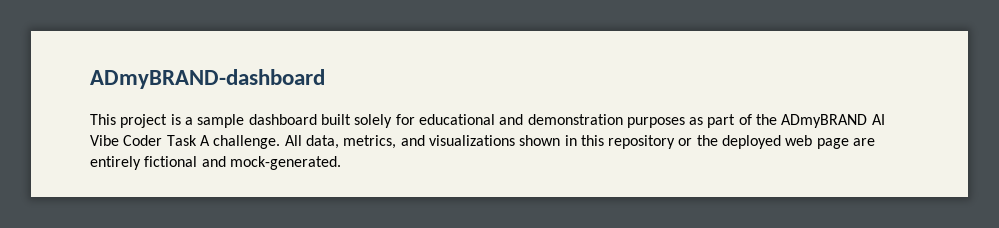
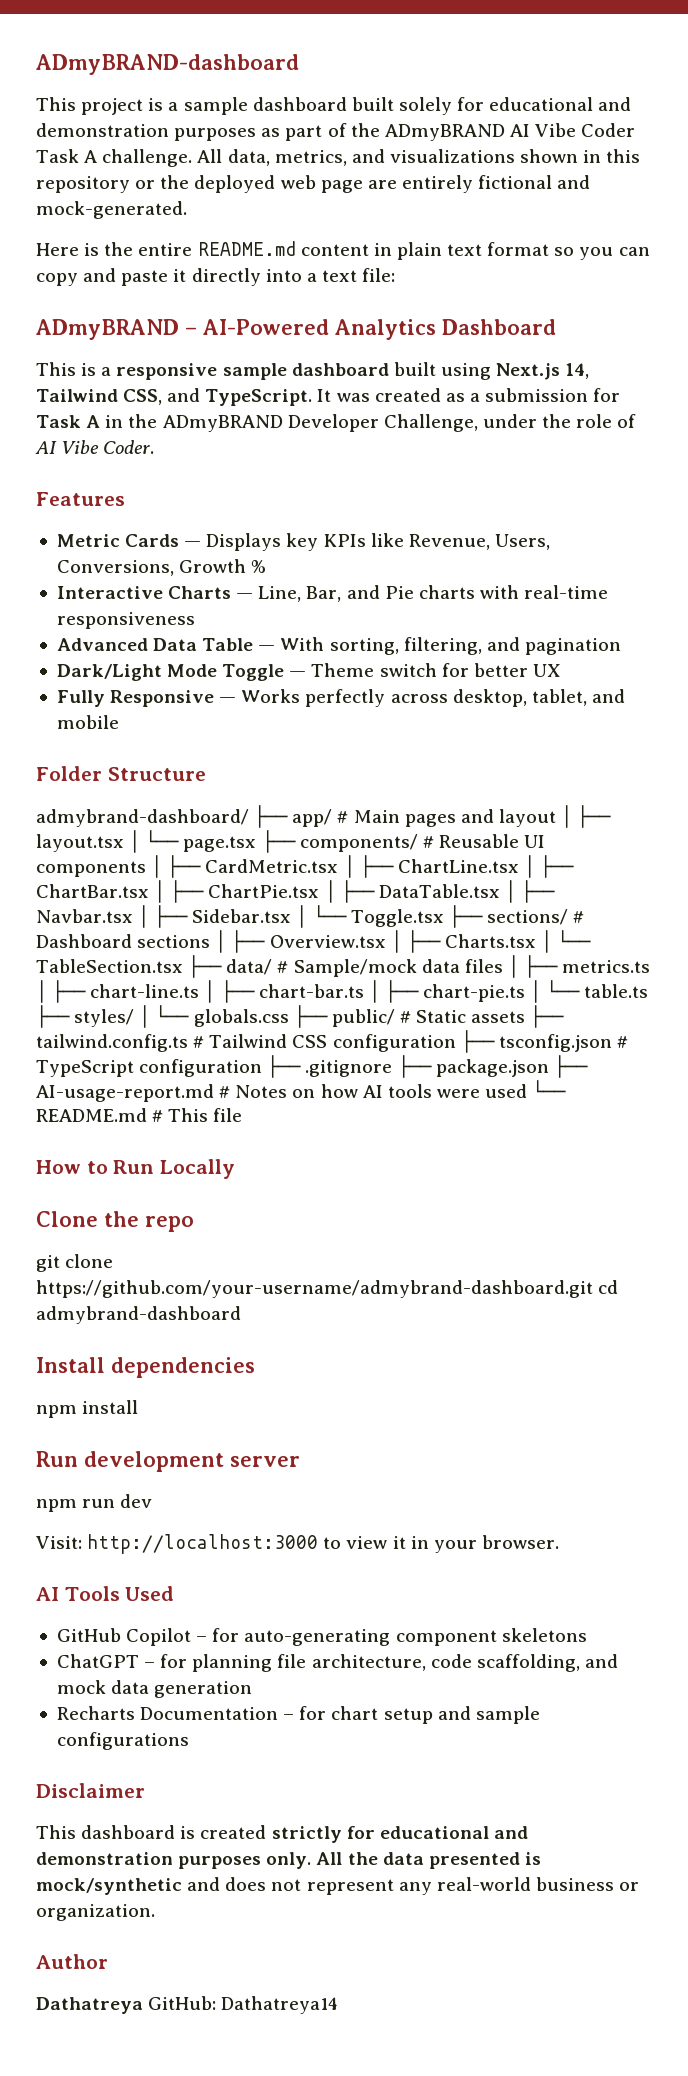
(341, 163) none -> [36,241,650,260] [36,268,396,286] [36,319,556,340] [36,362,590,380] [36,388,621,406] [36,414,637,432] [35,440,155,454] [36,492,125,506] [56,533,550,551] [56,559,267,576] [56,585,609,602] [56,612,195,629] [56,637,621,655] [56,663,561,681] [56,689,625,707] [56,715,119,729] [36,766,206,781] [36,805,612,828] [36,830,546,853] [36,855,575,878] [36,880,555,903] [36,905,585,928] [36,930,592,953] [36,955,651,978] [36,980,649,1003] [36,1005,565,1028] [36,1030,628,1053] [36,1055,588,1078] [36,1080,567,1102] [36,1108,243,1122] [36,1159,236,1179] [36,1211,194,1232] [36,1254,114,1272] [36,1280,619,1298] [36,1306,241,1324] [36,1357,255,1378] [36,1400,139,1418] [36,1451,300,1472] [36,1494,153,1512] [36,1534,559,1554] [36,1586,175,1601] [56,1628,587,1646] [56,1654,618,1672] [56,1680,253,1698] [56,1706,540,1724] [56,1732,189,1750] [36,1783,145,1798] [36,1825,528,1843] [36,1852,541,1869] [36,1877,640,1895] [36,1904,155,1921] [36,1954,108,1969] [36,1996,339,2014] // Here is the entire README.md content in plain text format so you can copy and paste it directly into a text file: // ADmyBRAND – AI-Powered Analytics Dashboard // This is a responsive sample dashboard built using Next.js 14, Tailwind CSS, and TypeScript. It was created as a submission for Task A in the ADmyBRAND Developer Challenge, under the role of AI Vibe Coder. // Features // Metric Cards — Displays key KPIs like Revenue, Users, Conversions, Growth % // Interactive Charts — Line, Bar, and Pie charts with real-time responsiveness // Advanced Data Table — With sorting, filtering, and pagination // Dark/Light Mode Toggle — Theme switch for better UX // Fully Responsive — Works perfectly across desktop, tablet, and mobile // Folder Structure // admybrand-dashboard/ ├── app/ # Main pages and layout │ ├── layout.tsx │ └── page.tsx ├── components/ # Reusable UI components │ ├── CardMetric.tsx │ ├── ChartLine.tsx │ ├── ChartBar.tsx │ ├── ChartPie.tsx │ ├── DataTable.tsx │ ├── Navbar.tsx │ ├── Sidebar.tsx │ └── Toggle.tsx ├── sections/ # Dashboard sections │ ├── Overview.tsx │ ├── Charts.tsx │ └── TableSection.tsx ├── data/ # Sample/mock data files │ ├── metrics.ts │ ├── chart-line.ts │ ├── chart-bar.ts │ ├── chart-pie.ts │ └── table.ts ├── styles/ │ └── globals.css ├── public/ # Static assets ├── tailwind.config.ts # Tailwind CSS configuration ├── tsconfig.json # TypeScript configuration ├── .gitignore ├── package.json ├── AI-usage-report.md # Notes on how AI tools were used └── README.md # This file // How to Run Locally // Clone the repo // git clone https://github.com/your-username/admybrand-dashboard.git cd admybrand-dashboard // Install dependencies // npm install // Run development server // npm run dev // Visit: http://localhost:3000 to view it in your browser. // AI Tools Used // GitHub Copilot – for auto-generating component skeletons // ChatGPT – for planning file architecture, code scaffolding, and mock data generation // Recharts Documentation – for chart setup and sample configurations // Disclaimer // This dashboard is created strictly for educational and demonstration purposes only. All the data presented is mock/synthetic and does not represent any real-world business or organization. // Author // Dathatreya GitHub: Dathatreya14

